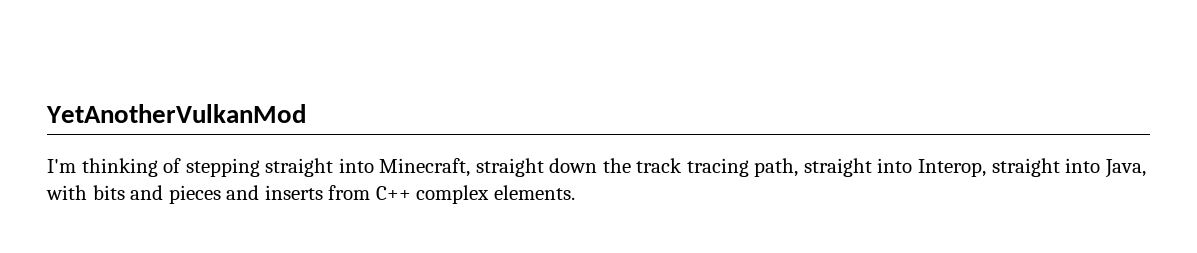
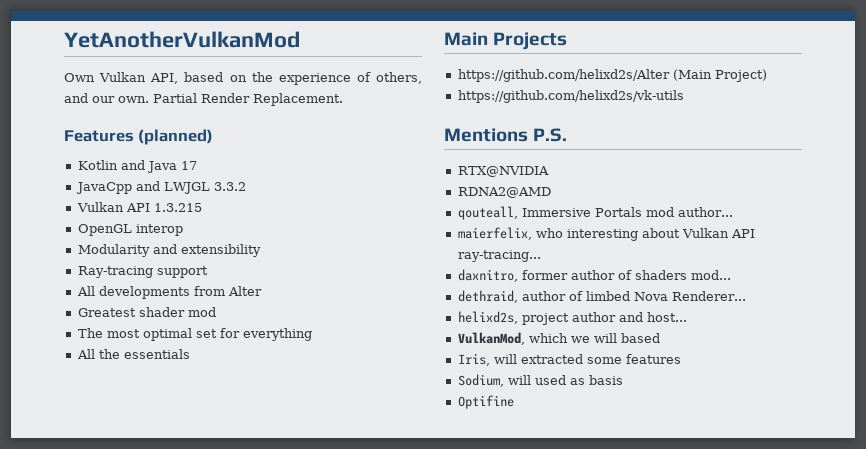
[47,158,1146,178] [46,185,575,204] I'm thinking of stepping straight into Minecraft, straight down the track tracing path, straight into Interop, straight into Java, with bits and pieces and inserts from C++ complex elements. -> [64,72,422,85] [64,93,343,106] [64,129,214,145] [77,160,197,173] [75,181,246,194] [76,202,202,212] [77,224,183,236] [77,244,261,257] [77,266,208,278] [76,286,262,299] [77,307,216,317] [77,328,312,341] [76,349,190,359] [444,32,568,50] [457,69,767,82] [457,90,684,103] [444,128,568,142] [457,166,549,177] [457,187,551,198] [457,206,733,220] [457,227,755,241] [457,250,541,262] [457,269,731,282] [457,290,746,303] [457,311,687,325] [457,332,660,345] [457,353,681,366] [457,374,623,387] [457,395,514,409] Own Vulkan API, based on the experience of others, and our own. Partial Render Replacement. // Features (planned) // Kotlin and Java 17 // JavaCpp and LWJGL 3.3.2 // Vulkan API 1.3.215 // OpenGL interop // Modularity and extensibility // Ray-tracing support // All developments from Alter // Greatest shader mod // The most optimal set for everything // All the essentials // Main Projects // https://github.com/helixd2s/Alter (Main Project) // https://github.com/helixd2s/vk-utils // Mentions P.S. // RTX@NVIDIA // RDNA2@AMD // qouteall, Immersive Portals mod author... // maierfelix, who interesting about Vulkan API ray-tracing... // daxnitro, former author of shaders mod... // dethraid, author of limbed Nova Renderer... // helixd2s, project author and host... // VulkanMod, which we will based // Iris, will extracted some features // Sodium, will used as basis // Optifine

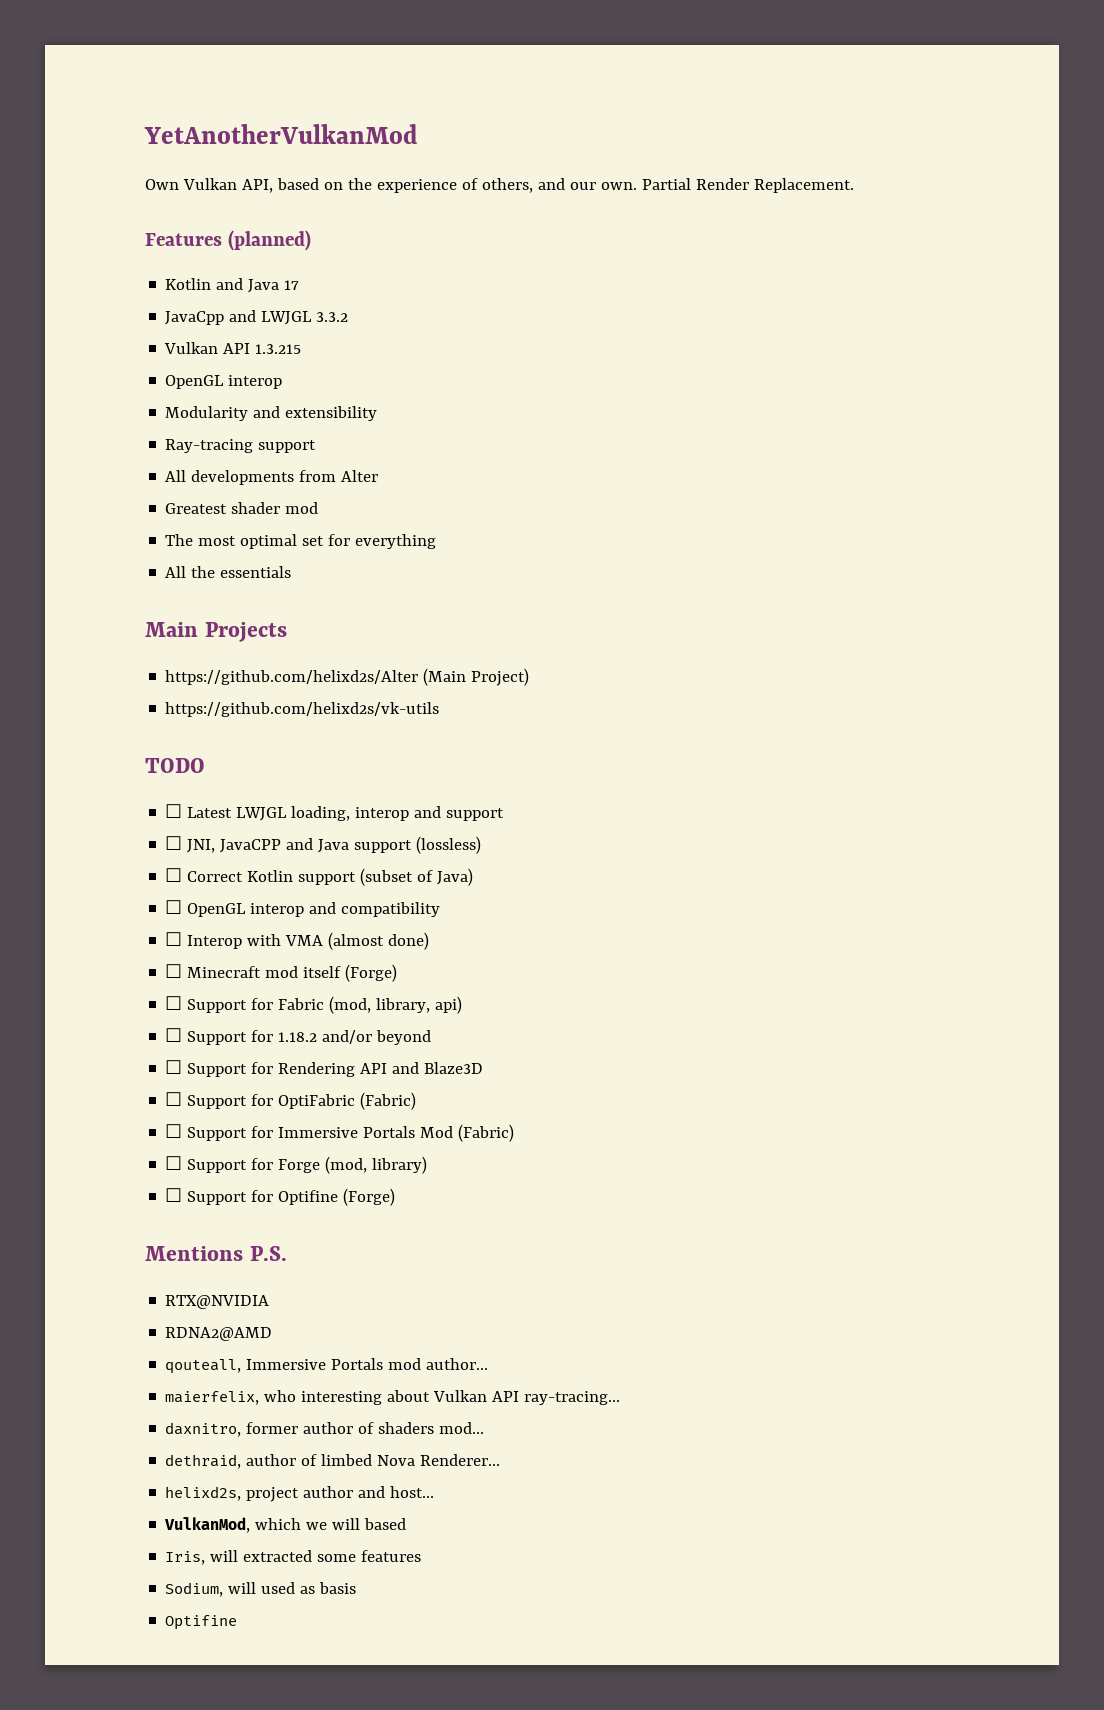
(684, 96) none -> [145,758,205,773] [165,804,505,821] [165,836,482,854] [165,868,474,886] [165,900,441,917] [165,932,430,950] [165,964,398,982] [165,996,463,1014] [165,1028,432,1045] [165,1060,484,1077] [165,1092,417,1110] [165,1124,515,1142] [165,1156,428,1174] [165,1188,396,1206] // TODO // ☐ Latest LWJGL loading, interop and support // ☐ JNI, JavaCPP and Java support (lossless) // ☐ Correct Kotlin support (subset of Java) // ☐ OpenGL interop and compatibility // ☐ Interop with VMA (almost done) // ☐ Minecraft mod itself (Forge) // ☐ Support for Fabric (mod, library, api) // ☐ Support for 1.18.2 and/or beyond // ☐ Support for Rendering API and Blaze3D // ☐ Support for OptiFabric (Fabric) // ☐ Support for Immersive Portals Mod (Fabric) // ☐ Support for Forge (mod, library) // ☐ Support for Optifine (Forge)

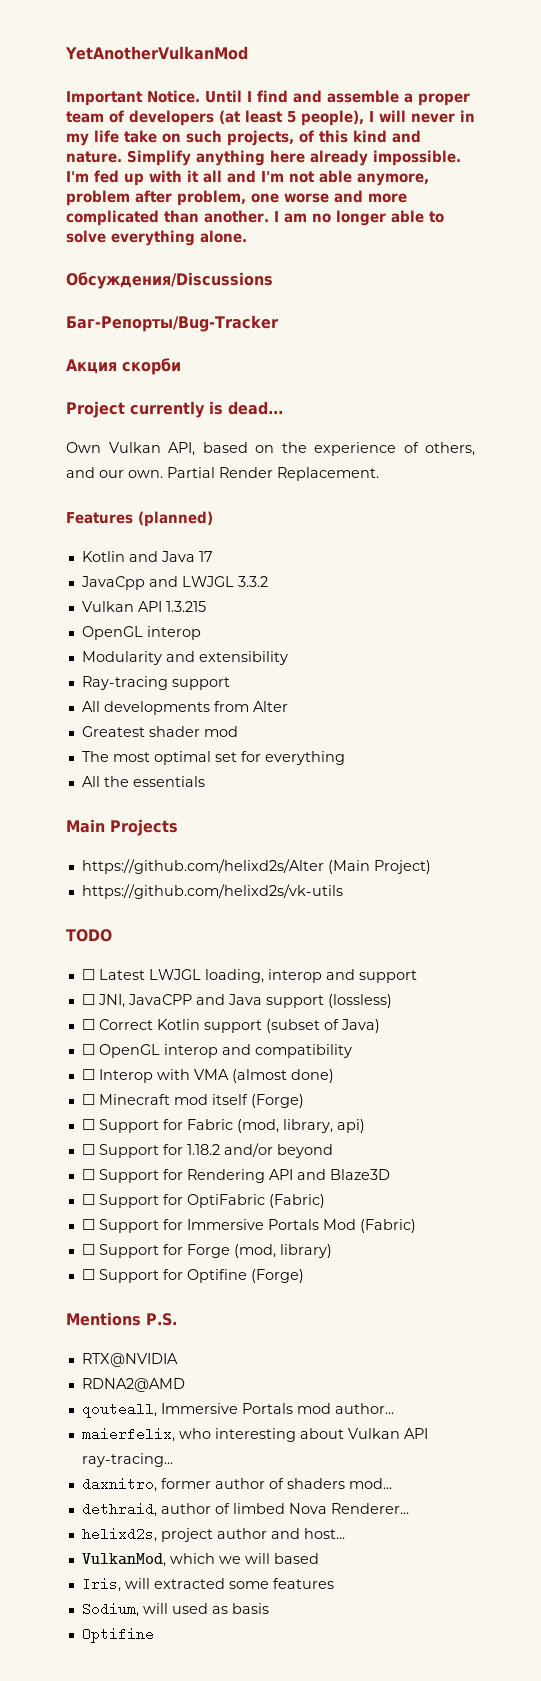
(418, 134) none -> [66,90,470,106] [66,110,475,126] [66,130,421,146] [66,150,461,166] [66,170,429,186] [66,190,407,206] [66,210,444,226] [66,230,247,246] [66,272,273,289] [66,315,279,332] [66,358,181,375] [66,401,283,418] // Important Notice. Until I find and assemble a proper team of developers (at least 5 people), I will never in my life take on such projects, of this kind and nature. Simplify anything here already impossible. I'm fed up with it all and I'm not able anymore, problem after problem, one worse and more complicated than another. I am no longer able to solve everything alone. // Обсуждения/Discussions // Баг-Репорты/Bug-Tracker // Акция скорби // Project currently is dead...

